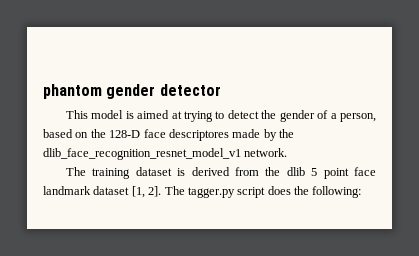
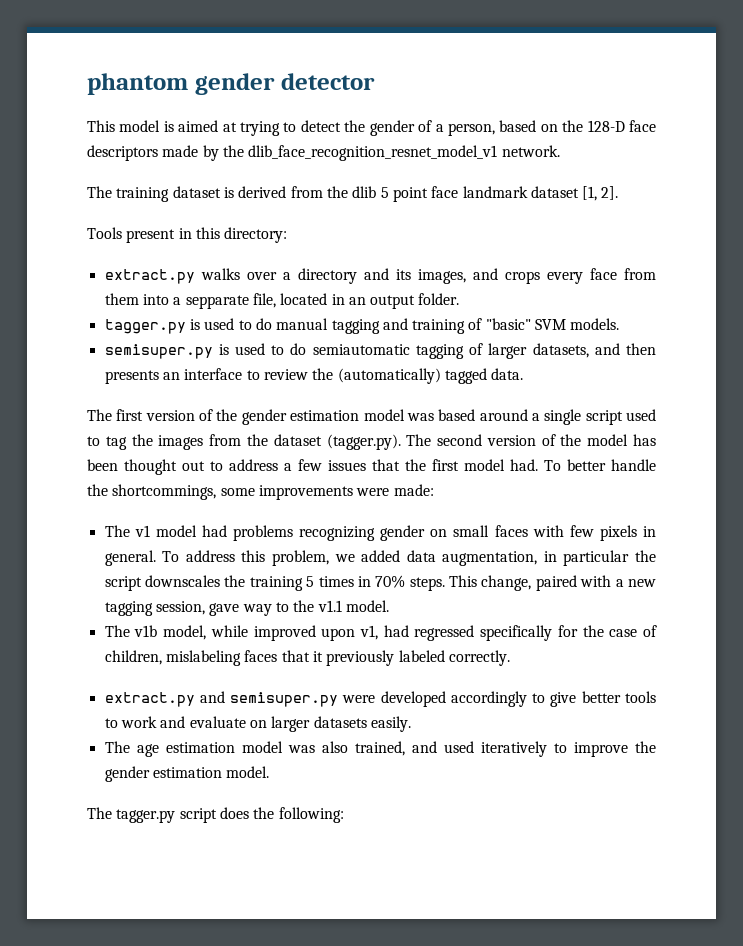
[168,129,229,141] descriptores -> [87,145,158,161] descriptors
(162, 191) none -> [87,227,288,243] [104,268,656,284] [104,293,460,309] [104,318,620,334] [104,343,656,359] [104,368,524,384] [87,409,656,425] [87,434,656,450] [87,459,656,475] [87,484,434,500] [104,525,657,541] [104,550,656,566] [104,575,656,591] [104,600,389,616] [104,625,657,641] [104,650,510,666] [104,691,656,707] [104,716,411,732] [104,741,656,757] [104,766,270,782] // Tools present in this directory: // extract.py walks over a directory and its images, and crops every face from them into a sepparate file, located in an output folder. // tagger.py is used to do manual tagging and training of "basic" SVM models. // semisuper.py is used to do semiautomatic tagging of larger datasets, and then presents an interface to review the (automatically) tagged data. // The first version of the gender estimation model was based around a single script used to tag the images from the dataset (tagger.py). The second version of the model has been thought out to address a few issues that the first model had. To better handle the shortcommings, some improvements were made: // The v1 model had problems recognizing gender on small faces with few pixels in general. To address this problem, we added data augmentation, in particular the script downscales the training 5 times in 70% steps. This change, paired with a new tagging session, gave way to the v1.1 model. // The v1b model, while improved upon v1, had regressed specifically for the case of children, mislabeling faces that it previously labeled correctly. // extract.py and semisuper.py were developed accordingly to give better tools to work and evaluate on larger datasets easily. // The age estimation model was also trained, and used iteratively to improve the gender estimation model. //

